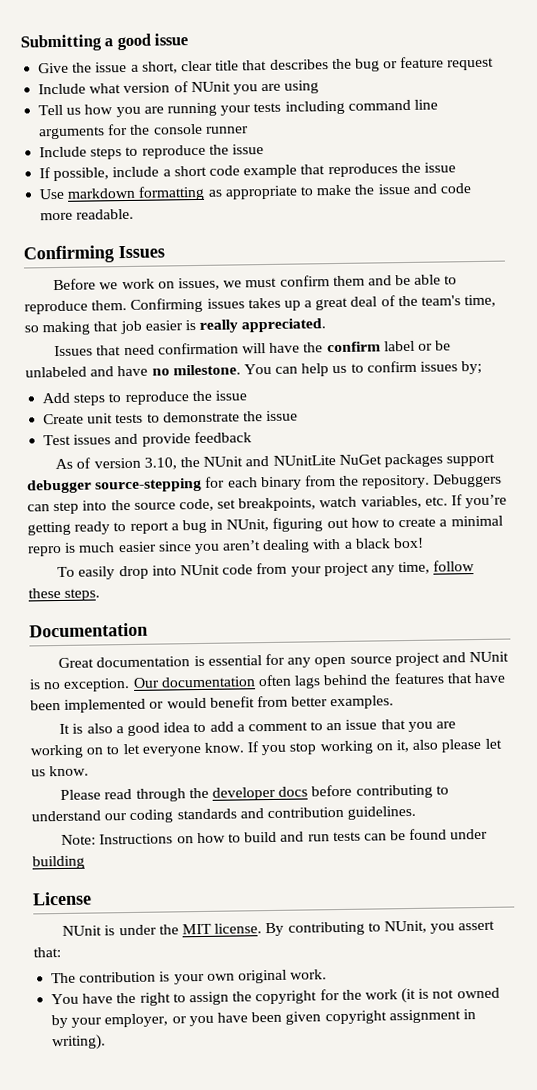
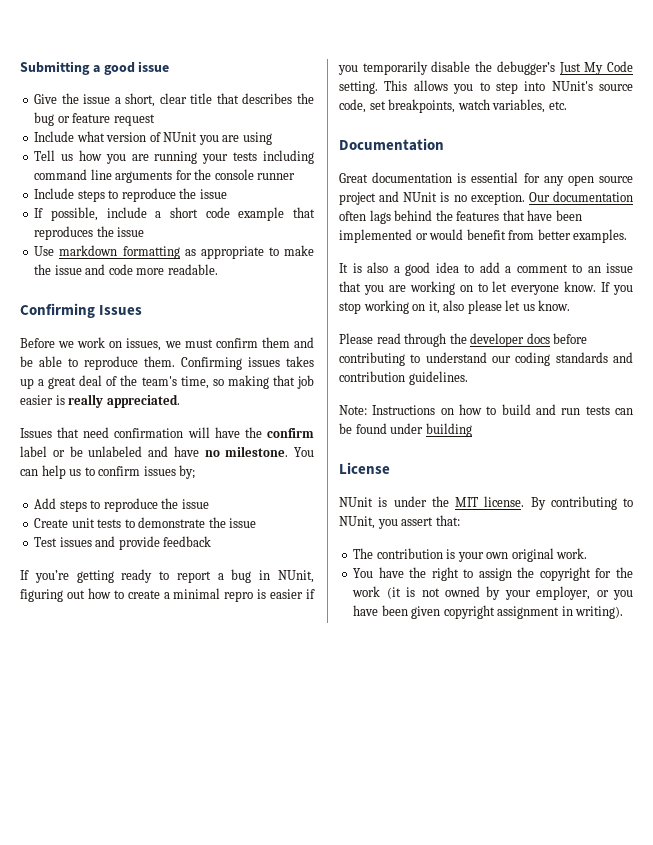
[55,453,496,470] [27,473,503,494] [27,495,448,515] As of version 3.10, the NUnit and NUnitLite NuGet packages support debugger source-stepping for each binary from the repository. Debuggers can step into the source code, set breakpoints, watch variables, etc. -> (212, 541) none
[78,537,425,555] [57,560,476,580] [28,587,101,601] much easier since you aren’t dealing with a black box! // To easily drop into NUnit code from your project any time, follow these steps. -> [270,589,315,599] [338,61,633,75] [339,80,633,94] [339,99,567,113] easier if you temporarily disable the debugger’s Just My Code setting. This allows you to step into NUnit's source code, set breakpoints, watch variables, etc.

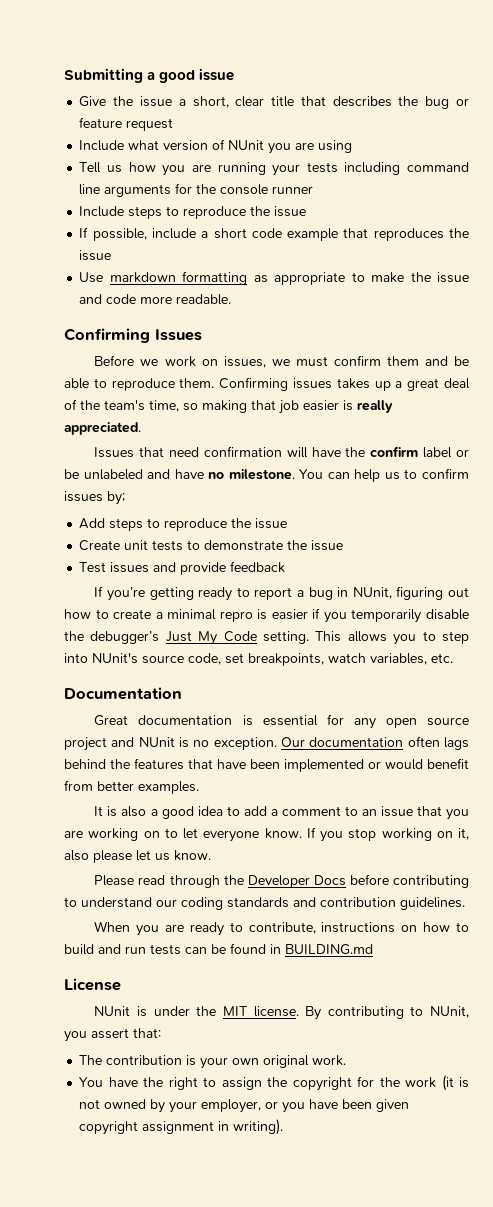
[470,333,550,347] developer docs -> [247,875,346,888] Developer Docs
[339,405,436,415] Note: Instructions -> [94,921,396,936] When you are ready to contribute, instructions
[390,423,472,437] under building -> [270,944,373,955] in BUILDING.md

